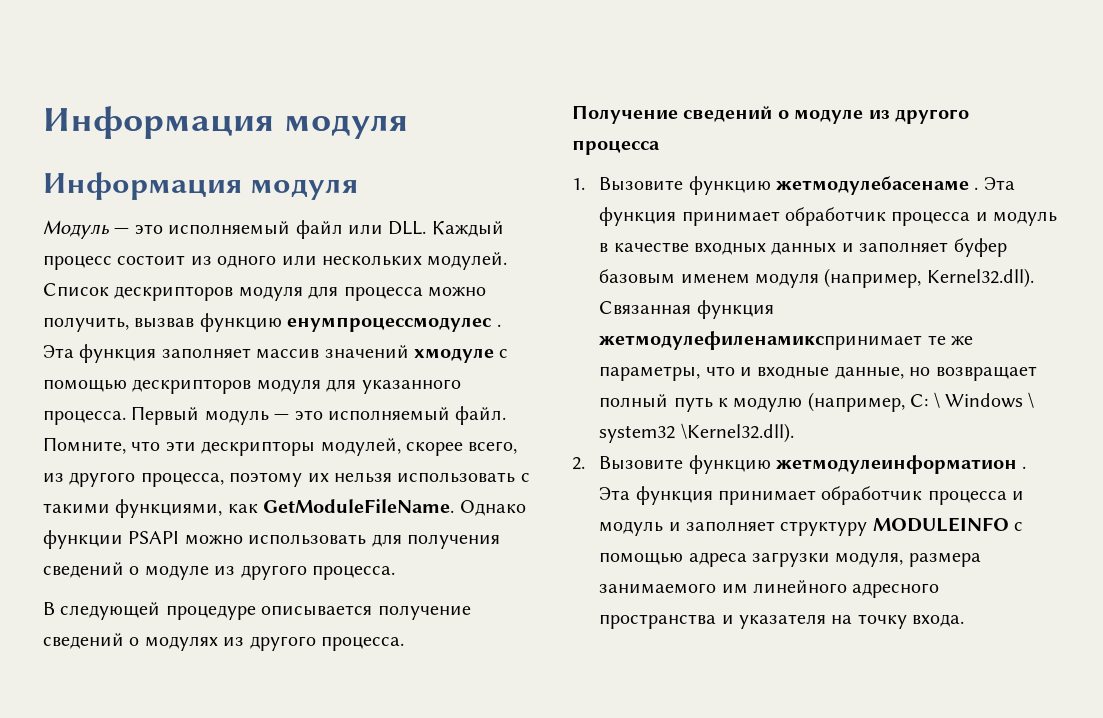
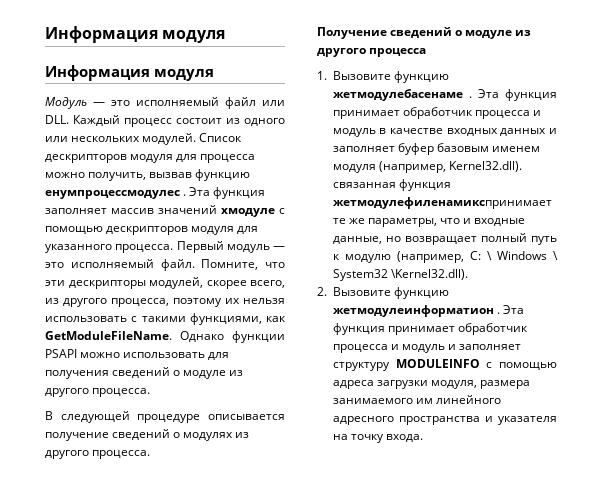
[599,301,692,315] Связанная -> [332,182,396,188] связанная
[599,425,676,443] system32 -> [332,269,388,281] System32

